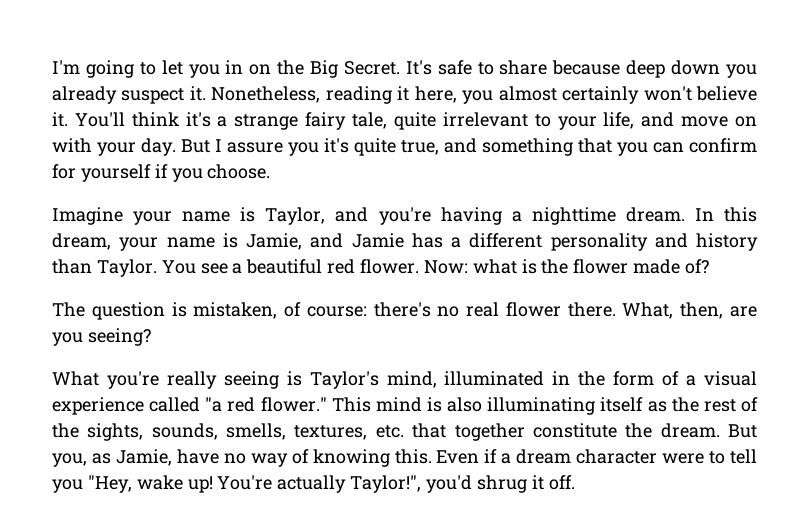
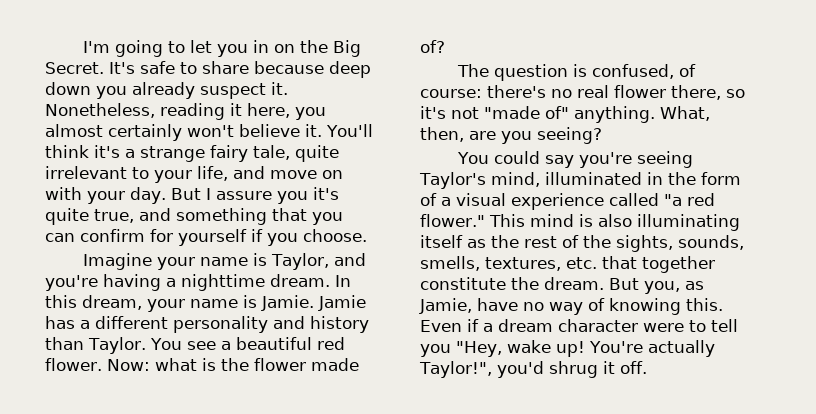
[246,233,344,250] Jamie, and -> [261,295,314,311] Jamie.
[193,302,278,319] mistaken, -> [591,64,674,79] confused,
[567,302,616,317] there. -> [671,85,745,100] [420,106,655,123] there, so it's not "made of" anything.
[52,371,302,389] What you're really seeing is -> [456,151,693,168] You could say you're seeing

